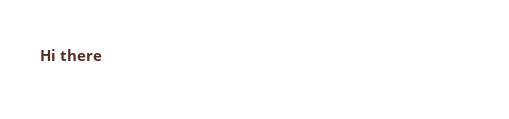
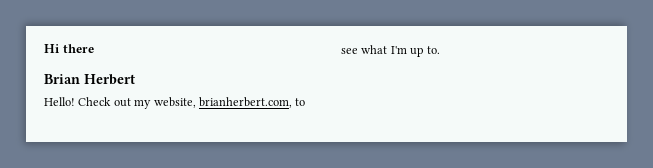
(103, 55) none -> [44,74,135,85] [44,97,306,109] [341,45,440,57] // Brian Herbert // Hello! Check out my website, brianherbert.com, to see what I'm up to.

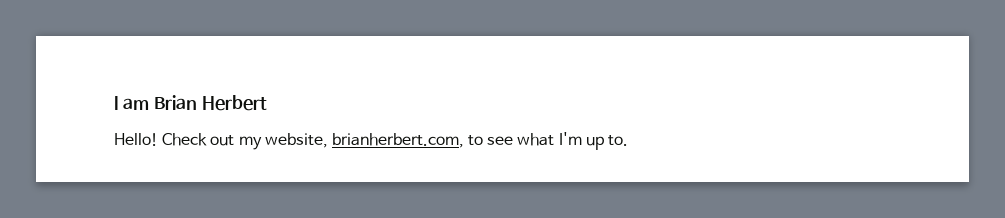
[44,44,94,53] Hi there // -> [114,96,149,110] I am

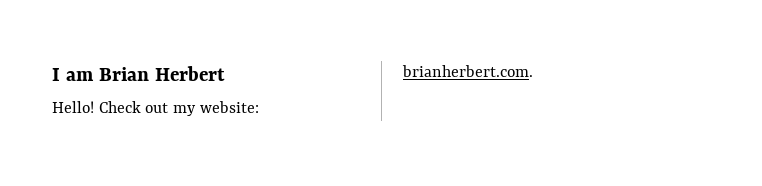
[264,132,629,150] website, brianherbert.com, to see what I'm up to. -> [199,101,259,113] [402,65,533,77] website: brianherbert.com.

